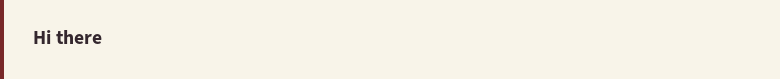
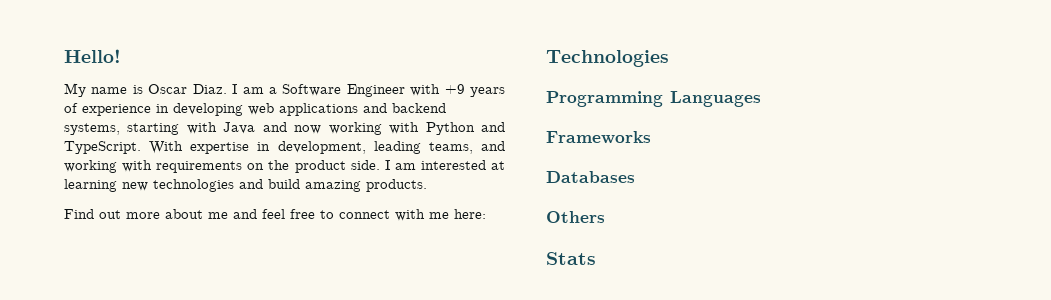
[33,30,103,44] Hi there -> [64,49,121,63] [64,83,506,97] [64,103,446,116] [64,122,506,135] [64,141,506,154] [64,160,506,173] [64,179,427,192] [64,209,486,221] [546,50,669,67] [546,91,761,107] [546,131,651,144] [546,171,635,183] [546,211,605,223] [546,252,596,265] Hello! // My name is Oscar Diaz. I am a Software Engineer with +9 years of experience in developing web applications and backend systems, starting with Java and now working with Python and TypeScript. With expertise in development, leading teams, and working with requirements on the product side. I am interested at learning new technologies and build amazing products. // Find out more about me and feel free to connect with me here: // Technologies // Programming Languages // Frameworks // Databases // Others // Stats

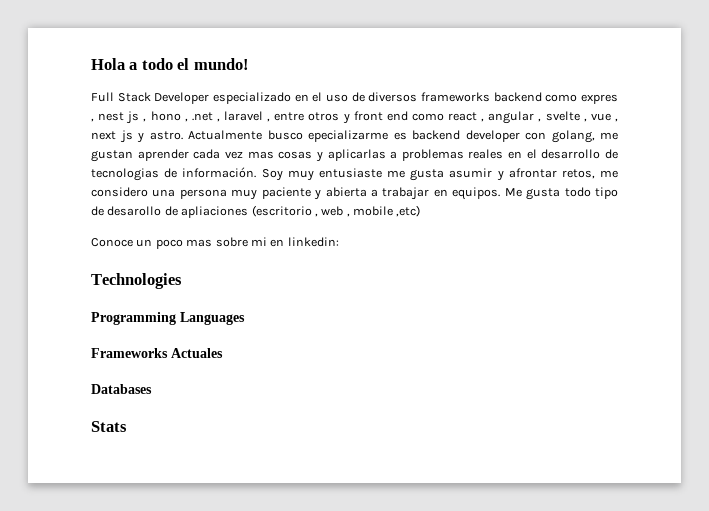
[64,49,121,63] [64,83,506,97] [64,103,446,116] [64,122,506,135] [64,141,506,154] [64,160,506,173] [64,179,427,192] [64,209,486,221] Hello! // My name is Oscar Diaz. I am a Software Engineer with +9 years of experience in developing web applications and backend systems, starting with Java and now working with Python and TypeScript. With expertise in development, leading teams, and working with requirements on the product side. I am interested at learning new technologies and build amazing products. // Find out more about me and feel free to connect with me here: -> [91,58,249,70] [91,92,619,104] [91,111,618,124] [91,130,618,143] [91,149,619,162] [91,167,619,181] [91,187,619,200] [91,205,421,218] [91,237,339,249] Hola a todo el mundo! // Full Stack Developer especializado en el uso de diversos frameworks backend como expres , nest js , hono , .net , laravel , entre otros y front end como react , angular , svelte , vue , next js y astro. Actualmente busco epecializarme es backend developer con golang, me gustan aprender cada vez mas cosas y aplicarlas a problemas reales en el desarrollo de tecnologias de información. Soy muy entusiaste me gusta asumir y afrontar retos, me considero una persona muy paciente y abierta a trabajar en equipos. Me gusta todo tipo de desarollo de apliaciones (escritorio , web , mobile ,etc) // Conoce un poco mas sobre mi en linkedin:
(651, 137) none -> [171,348,223,358] Actuales
[546,211,605,223] // Others -> (152, 389) none

